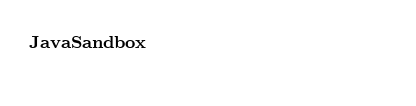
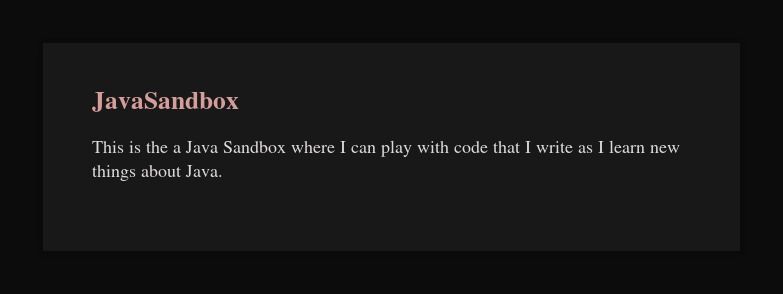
(146, 42) none -> [92,140,680,157] [92,165,223,181] // This is the a Java Sandbox where I can play with code that I write as I learn new things about Java.

